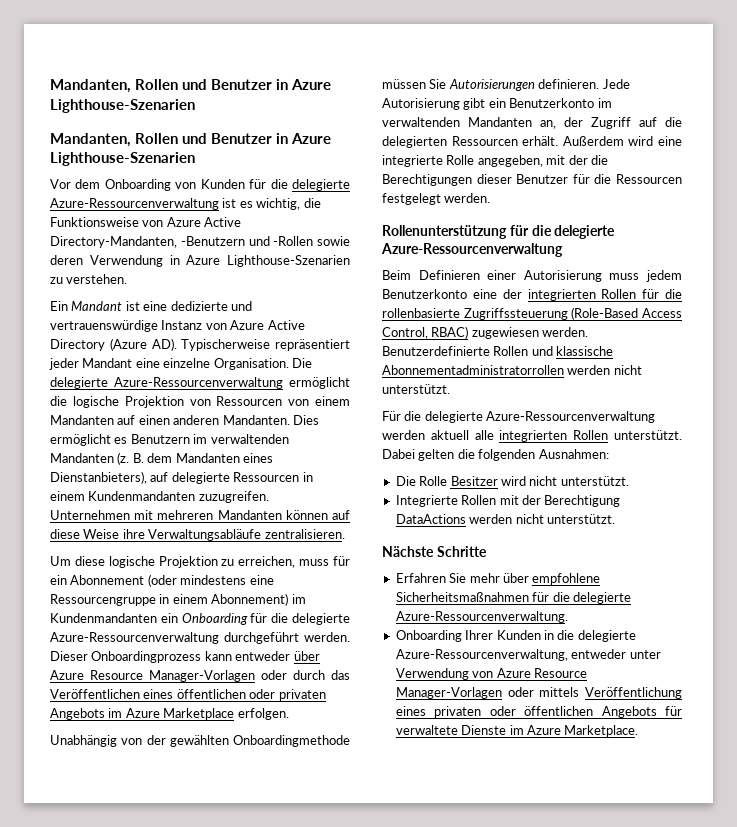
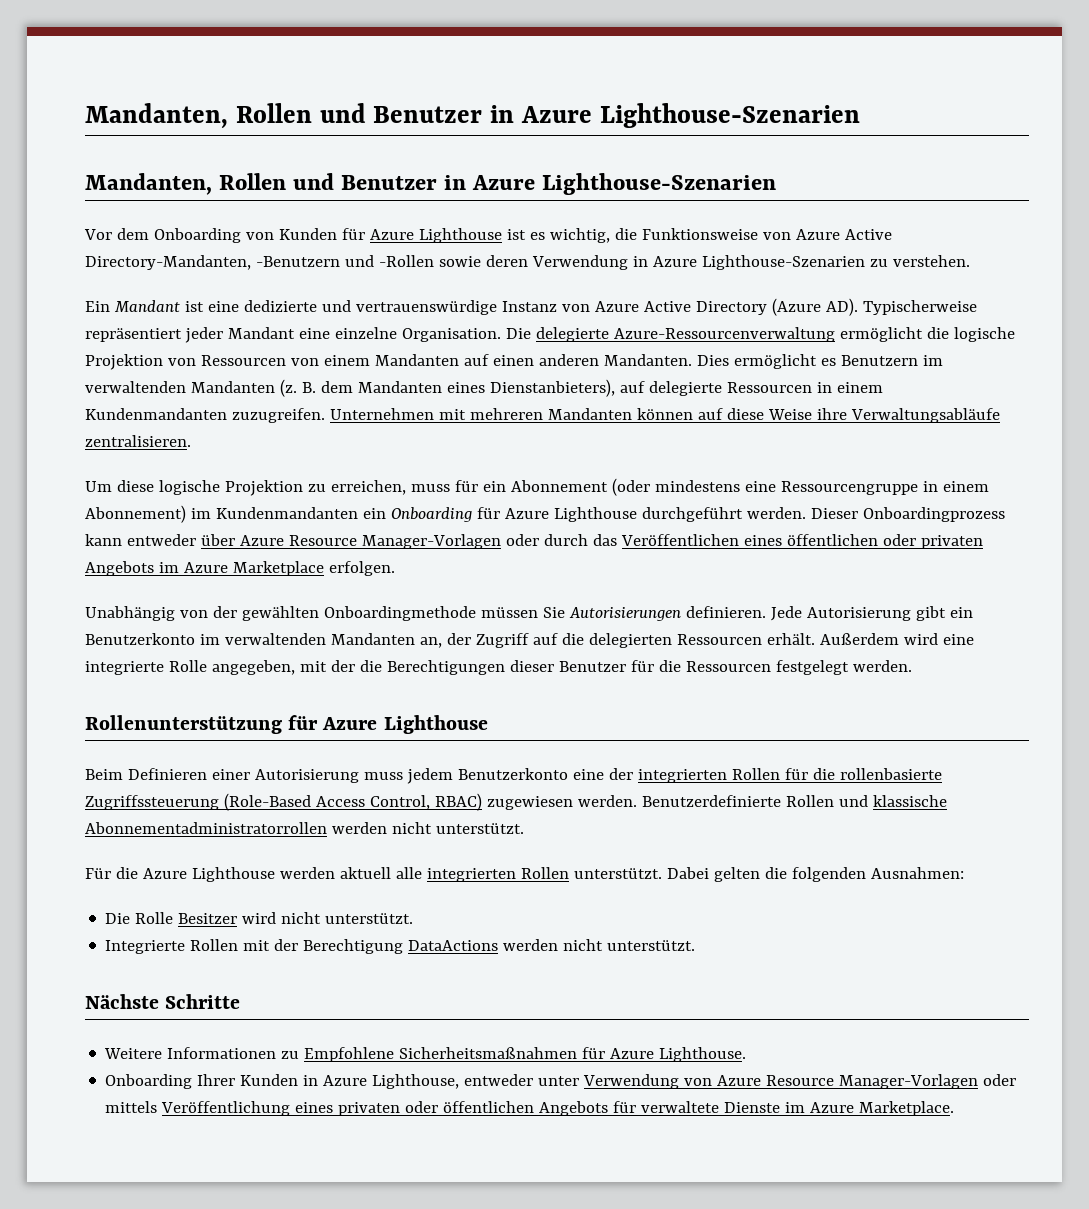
[270,179,350,191] [50,198,219,210] die delegierte Azure-Ressourcenverwaltung -> [369,228,502,243] Azure Lighthouse
[271,613,350,625] [50,632,219,644] die delegierte Azure-Ressourcenverwaltung -> [504,507,637,522] Azure Lighthouse
[531,225,616,239] [381,243,563,257] die delegierte Azure-Ressourcenverwaltung -> [322,715,488,734] Azure Lighthouse
[424,411,656,423] delegierte Azure-Ressourcenverwaltung -> [142,867,275,882] Azure Lighthouse
[395,573,601,585] [395,592,631,604] [395,611,568,623] Erfahren Sie mehr über empfohlene Sicherheitsmaßnahmen für die delegierte Azure-Ressourcenverwaltung. -> [104,1047,747,1062] Weitere Informationen zu Empfohlene Sicherheitsmaßnahmen für Azure Lighthouse.
[557,630,636,642] [395,649,568,661] die delegierte Azure-Ressourcenverwaltung, -> [323,1074,460,1089] Azure Lighthouse,

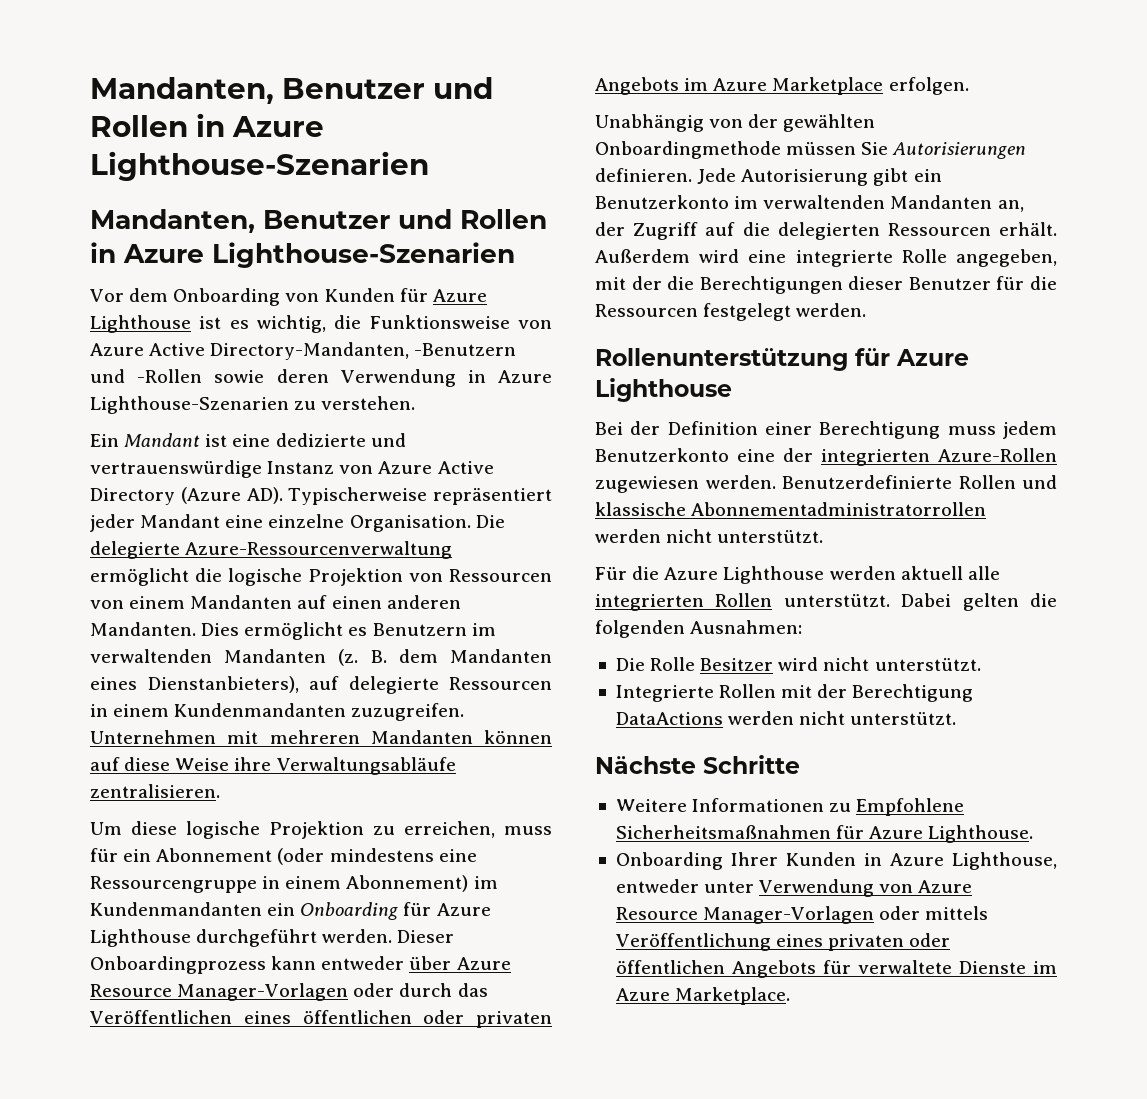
[85,103,483,129] Mandanten, Rollen und Benutzer -> [90,77,493,104] [90,115,188,137] Mandanten, Benutzer und Rollen
[219,173,438,190] Rollen und Benutzer -> [263,209,547,229] Benutzer und Rollen
[85,768,359,783] Beim Definieren einer Autorisierung -> [595,421,941,439] Bei der Definition einer Berechtigung
[731,768,942,780] [85,793,482,811] Rollen für die rollenbasierte Zugriffssteuerung (Role-Based Access Control, RBAC) -> [938,448,1057,462] Azure-Rollen

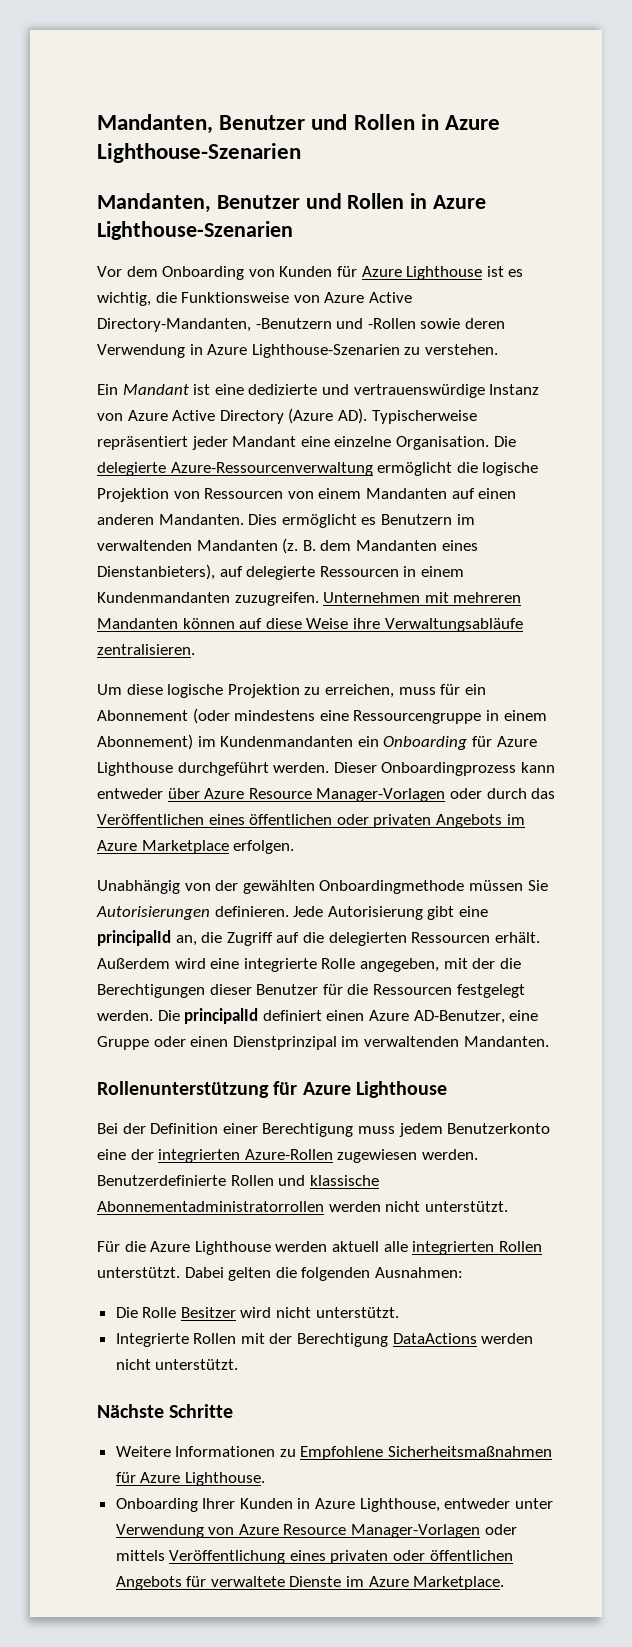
[913,169,942,182] [595,195,1024,212] [595,222,625,236] ein Benutzerkonto im verwaltenden Mandanten an, der -> [458,906,488,917] [97,930,223,946] eine principalId an, die
(867, 310) none -> [157,1008,539,1024] [97,1036,549,1050] Die principalId definiert einen Azure AD-Benutzer, eine Gruppe oder einen Dienstprinzipal im verwaltenden Mandanten.

